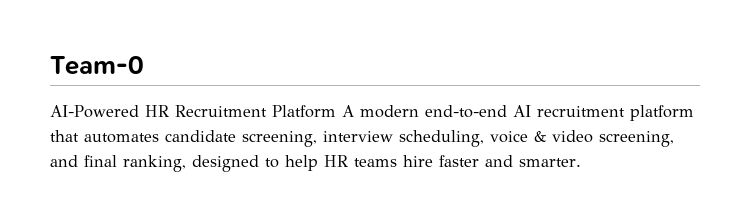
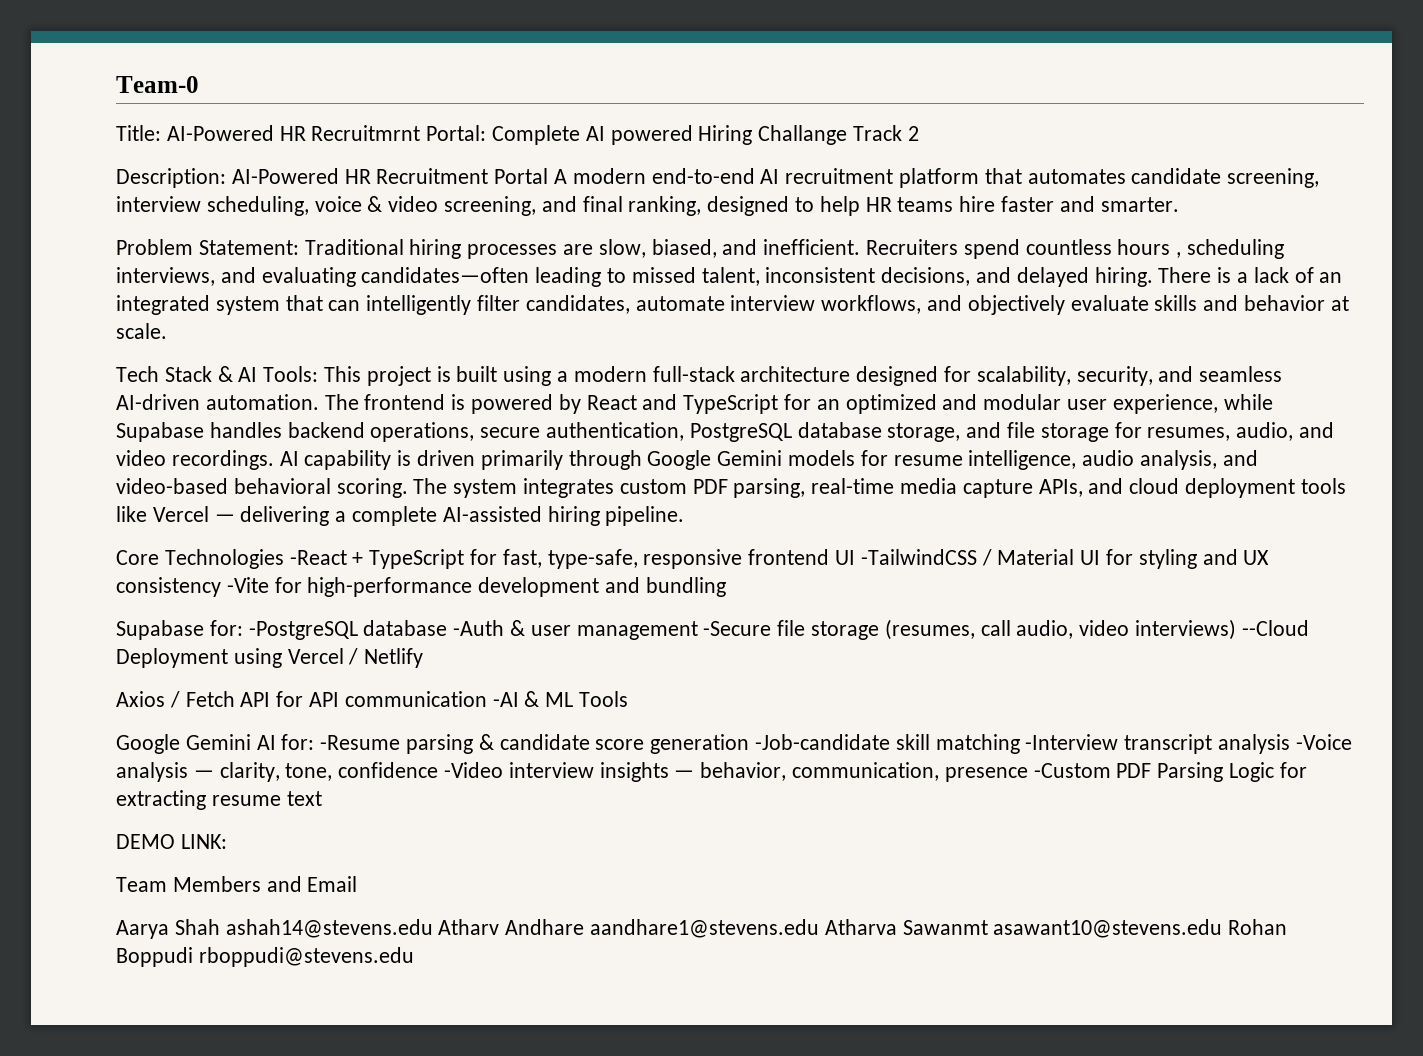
(144, 65) none -> [116,125,919,145] [116,168,226,188] Title: AI-Powered HR Recruitmrnt Portal: Complete AI powered Hiring Challange Track 2 // Description:
[272,105,336,118] Platform -> [494,168,549,184] Portal
(581, 162) none -> [116,239,1285,259] [116,267,1343,287] [116,295,1349,315] [116,323,167,339] [116,366,1283,386] [116,394,1273,414] [116,422,1335,442] [116,450,1258,470] [116,478,1346,498] [116,506,685,526] [116,549,1270,569] [116,577,726,597] [116,619,1309,640] [116,648,424,668] [116,691,629,708] [116,734,1352,754] [116,762,1307,782] [116,790,322,810] [116,834,227,849] [116,876,358,892] [116,919,1288,939] [116,947,414,967] // Problem Statement: Traditional hiring processes are slow, biased, and inefficient. Recruiters spend countless hours , scheduling interviews, and evaluating candidates—often leading to missed talent, inconsistent decisions, and delayed hiring. There is a lack of an integrated system that can intelligently filter candidates, automate interview workflows, and objectively evaluate skills and behavior at scale. // Tech Stack & AI Tools: This project is built using a modern full-stack architecture designed for scalability, security, and seamless AI-driven automation. The frontend is powered by React and TypeScript for an optimized and modular user experience, while Supabase handles backend operations, secure authentication, PostgreSQL database storage, and file storage for resumes, audio, and video recordings. AI capability is driven primarily through Google Gemini models for resume intelligence, audio analysis, and video-based behavioral scoring. The system integrates custom PDF parsing, real-time media capture APIs, and cloud deployment tools like Vercel — delivering a complete AI-assisted hiring pipeline. // Core Technologies -React + TypeScript for fast, type-safe, responsive frontend UI -TailwindCSS / Material UI for styling and UX consistency -Vite for high-performance development and bundling // Supabase for: -PostgreSQL database -Auth & user management -Secure file storage (resumes, call audio, video interviews) --Cloud Deployment using Vercel / Netlify // Axios / Fetch API for API communication -AI & ML Tools // Google Gemini AI for: -Resume parsing & candidate score generation -Job-candidate skill matching -Interview transcript analysis -Voice analysis — clarity, tone, confidence -Video interview insights — behavior, communication, presence -Custom PDF Parsing Logic for extracting resume text // DEMO LINK: // Team Members and Email // Aarya Shah ashah14@stevens.edu Atharv Andhare aandhare1@stevens.edu Atharva Sawanmt asawant10@stevens.edu Rohan Boppudi rboppudi@stevens.edu

